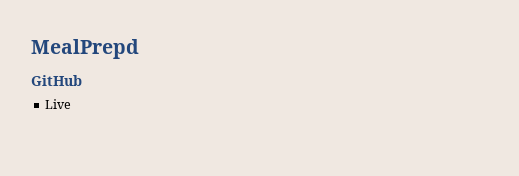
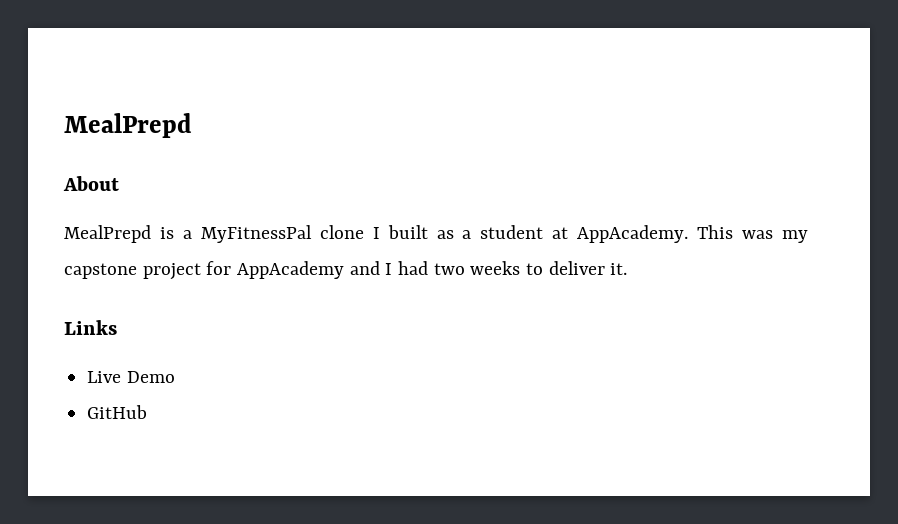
[31,75,82,86] GitHub -> [63,176,119,191] [64,225,809,243] [64,261,628,280] [64,320,117,335] About // MealPrepd is a MyFitnessPal clone I built as a student at AppAcademy. This was my capstone project for AppAcademy and I had two weeks to deliver it. // Links
(71, 104) none -> [126,371,175,383] [87,405,148,419] Demo // GitHub

